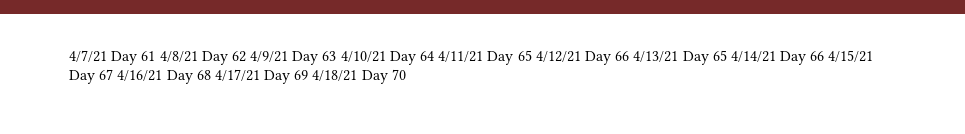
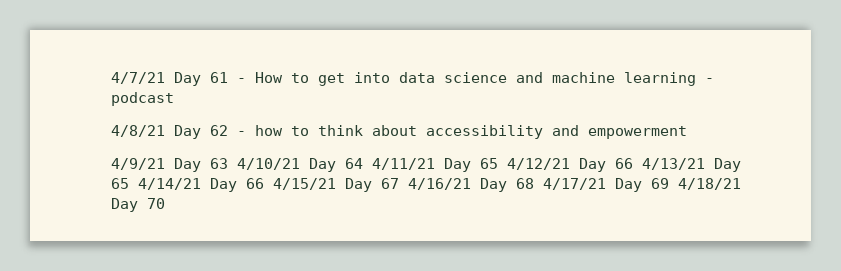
[159,51,246,65] 4/8/21 Day 62 -> [237,72,714,86] [111,92,174,106] [111,125,687,139] - How to get into data science and machine learning - podcast // 4/8/21 Day 62 - how to think about accessibility and empowerment //

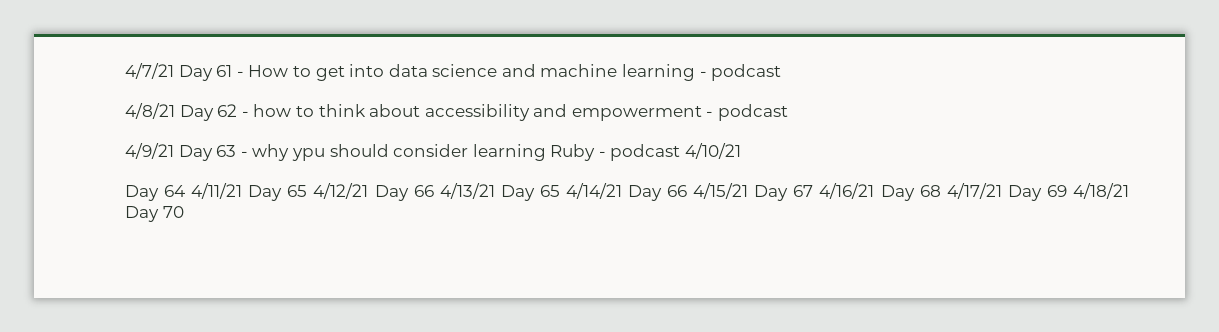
(687, 132) none -> [706,104,789,121] - podcast
(228, 163) none -> [240,144,681,161] - why ypu should consider learning Ruby - podcast
(300, 164) none -> (742, 151) //

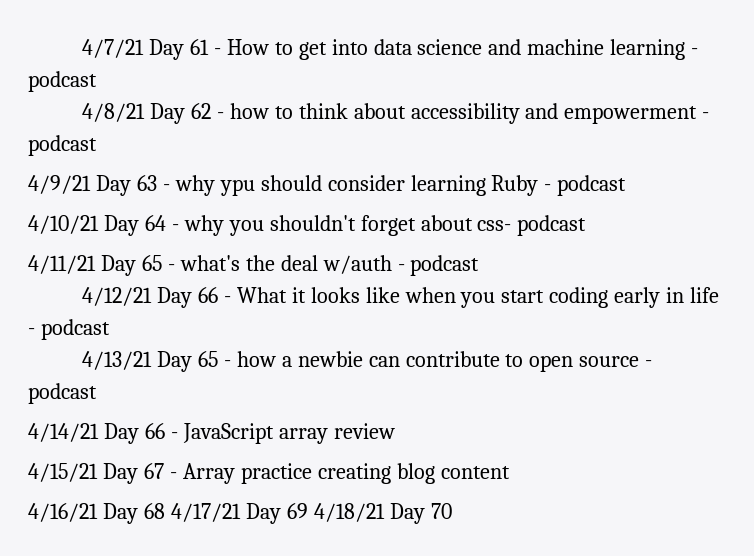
(681, 152) none -> (627, 185) //
(742, 151) // -> (99, 224) none
[191,183,814,201] 4/11/21 Day 65 4/12/21 Day 66 4/13/21 Day 65 4/14/21 Day 66 4/15/21 Day 67 -> [171,215,587,236] [28,255,480,276] [82,287,720,308] [28,319,110,340] [82,351,653,372] [28,383,97,404] [28,423,395,444] [28,463,510,484] - why you shouldn't forget about css- podcast // 4/11/21 Day 65 - what's the deal w/auth - podcast // 4/12/21 Day 66 - What it looks like when you start coding early in life - podcast // 4/13/21 Day 65 - how a newbie can contribute to open source - podcast // 4/14/21 Day 66 - JavaScript array review // 4/15/21 Day 67 - Array practice creating blog content //

